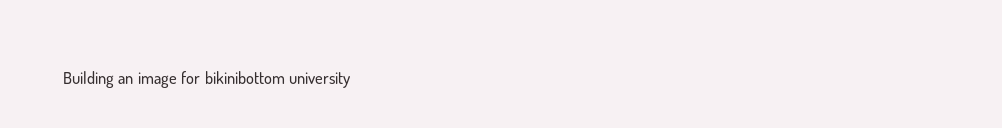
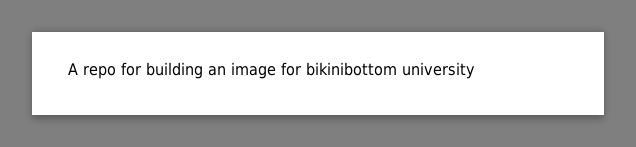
[63,71,114,88] Building -> [68,62,203,79] A repo for building

